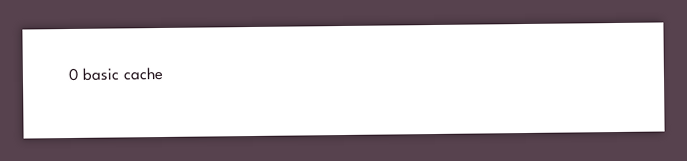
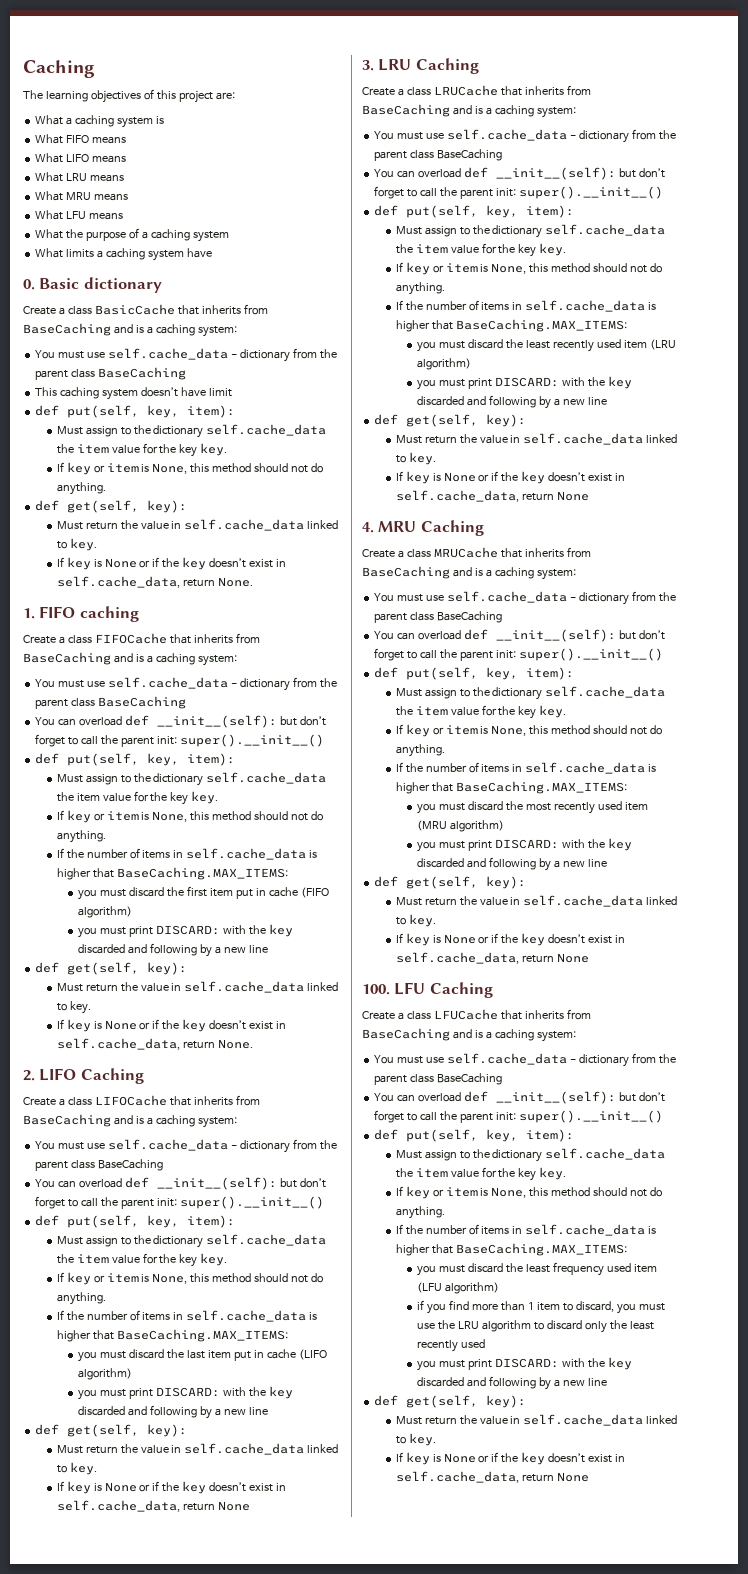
[68,66,163,82] 0 basic cache -> [23,60,95,78] [23,89,235,103] [35,115,164,128] [35,134,127,144] [35,153,127,163] [35,172,125,182] [35,191,129,201] [35,210,124,220] [35,228,229,242] [35,248,212,261] [23,277,162,293] [23,304,268,315] [23,323,237,337] [35,348,337,362] [35,367,187,380] [35,387,232,400] [35,405,236,418] [56,424,327,438] [56,443,228,457] [56,462,324,475] [56,482,106,495] [35,500,188,513] [56,519,339,531] [56,538,97,551] [56,557,287,570] [56,576,253,588] [23,606,139,622] [23,633,260,644] [23,652,237,666] [35,677,337,691] [35,696,187,709] [35,715,326,728] [35,734,324,747] [35,753,236,766] [56,772,327,786] [56,791,219,805] [56,810,324,823] [56,830,106,843] [56,848,318,860] [56,867,288,880] [78,886,329,900] [78,906,133,918] [78,924,293,938] [78,943,268,957] [35,962,188,975] [56,981,339,993] [56,1001,91,1014] [56,1019,287,1032] [56,1038,253,1050] [23,1068,144,1084] [23,1095,260,1106] [23,1114,237,1128] [35,1139,337,1153] [35,1159,164,1171] [35,1177,326,1190] [35,1196,324,1209] [35,1215,236,1228] [56,1234,327,1248] [56,1253,228,1267] [56,1272,324,1285] [56,1292,106,1305] [56,1310,318,1322] [56,1329,288,1342] [78,1349,327,1362] [78,1368,133,1380] [78,1386,293,1400] [78,1405,268,1419] [35,1424,188,1437] [56,1443,339,1455] [56,1462,97,1475] [56,1481,287,1494] [56,1500,250,1512] [362,58,479,74] [362,85,591,96] [362,104,576,118] [374,129,676,143] [374,149,503,161] [374,167,665,180] [374,186,663,199] [374,205,575,218] [395,224,666,238] [395,243,567,257] [395,262,663,275] [395,282,445,295] [395,300,657,312] [395,319,627,332] [417,339,676,352] [417,358,472,370] [417,376,632,390] [417,395,607,409] [374,414,527,427] [395,433,678,445] [395,452,436,465] [395,471,626,484] [395,490,589,502] [362,520,484,536] [362,547,591,558] [362,566,576,580] [374,591,676,605] [374,611,503,623] [374,629,665,642] [374,648,663,661] [374,667,575,680] [395,686,666,700] [395,705,567,719] [395,724,663,737] [395,744,445,757] [395,762,657,774] [395,781,627,794] [417,801,648,814] [417,820,505,832] [417,838,632,852] [417,857,607,871] [374,876,527,889] [395,895,678,907] [395,914,436,927] [395,933,626,946] [395,952,589,964] [362,982,493,998] [362,1009,591,1020] [362,1028,576,1042] [374,1053,676,1067] [374,1073,503,1085] [374,1091,665,1104] [374,1110,663,1123] [374,1129,575,1142] [395,1148,666,1162] [395,1167,567,1181] [395,1186,663,1199] [395,1206,445,1219] [395,1224,657,1236] [395,1243,627,1256] [417,1262,657,1276] [417,1282,500,1294] [417,1300,665,1314] [417,1320,654,1333] [417,1339,486,1352] [417,1357,632,1371] [417,1376,607,1390] [374,1395,527,1408] [395,1414,678,1426] [395,1433,436,1446] [395,1452,626,1465] [395,1471,589,1483] Caching // The learning objectives of this project are: // What a caching system is // What FIFO means // What LIFO means // What LRU means // What MRU means // What LFU means // What the purpose of a caching system // What limits a caching system have // 0. Basic dictionary // Create a class BasicCache that inherits from BaseCaching and is a caching system: // You must use self.cache_data - dictionary from the parent class BaseCaching // This caching system doesn’t have limit // def put(self, key, item): // Must assign to the dictionary self.cache_data the item value for the key key. // If key or item is None, this method should not do anything. // def get(self, key): // Must return the value in self.cache_data linked to key. // If key is None or if the key doesn’t exist in self.cache_data, return None. // 1. FIFO caching // Create a class FIFOCache that inherits from BaseCaching and is a caching system: // You must use self.cache_data - dictionary from the parent class BaseCaching // You can overload def __init__(self): but don’t forget to call the parent init: super().__init__() // def put(self, key, item): // Must assign to the dictionary self.cache_data the item value for the key key. // If key or item is None, this method should not do anything. // If the number of items in self.cache_data is higher that BaseCaching.MAX_ITEMS: // you must discard the first item put in cache (FIFO algorithm) // you must print DISCARD: with the key discarded and following by a new line // def get(self, key): // Must return the value in self.cache_data linked to key. // If key is None or if the key doesn’t exist in self.cache_data, return None. // 2. LIFO Caching // Create a class LIFOCache that inherits from BaseCaching and is a caching system: // You must use self.cache_data - dictionary from the parent class BaseCaching // You can overload def __init__(self): but don’t forget to call the parent init: super().__init__() // def put(self, key, item): // Must assign to the dictionary self.cache_data the item value for the key key. // If key or item is None, this method should not do anything. // If the number of items in self.cache_data is higher that BaseCaching.MAX_ITEMS: // you must discard the last item put in cache (LIFO algorithm) // you must print DISCARD: with the key discarded and following by a new line // def get(self, key): // Must return the value in self.cache_data linked to key. // If key is None or if the key doesn’t exist in self.cache_data, return None // 3. LRU Caching // Create a class LRUCache that inherits from BaseCaching and is a caching system: // You must use self.cache_data - dictionary from the parent class BaseCaching // You can overload def __init__(self): but don’t forget to call the parent init: super().__init__() // def put(self, key, item): // Must assign to the dictionary self.cache_data the item value for the key key. // If key or item is None, this method should not do anything. // If the number of items in self.cache_data is higher that BaseCaching.MAX_ITEMS: // you must discard the least recently used item (LRU algorithm) // you must print DISCARD: with the key discarded and following by a new line // def get(self, key): // Must return the value in self.cache_data linked to key. // If key is None or if the key doesn’t exist in self.cache_data, return None // 4. MRU Caching // Create a class MRUCache that inherits from BaseCaching and is a caching system: // You must use self.cache_data - dictionary from the parent class BaseCaching // You can overload def __init__(self): but don’t forget to call the parent init: super().__init__() // def put(self, key, item): // Must assign to the dictionary self.cache_data the item value for the key key. // If key or item is None, this method should not do anything. // If the number of items in self.cache_data is higher that BaseCaching.MAX_ITEMS: // you must discard the most recently used item (MRU algorithm) // you must print DISCARD: with the key discarded and following by a new line // def get(self, key): // Must return the value in self.cache_data linked to key. // If key is None or if the key doesn’t exist in self.cache_data, return None // 100. LFU Caching // Create a class LFUCache that inherits from BaseCaching and is a caching system: // You must use self.cache_data - dictionary from the parent class BaseCaching // You can overload def __init__(self): but don’t forget to call the parent init: super().__init__() // def put(self, key, item): // Must assign to the dictionary self.cache_data the item value for the key key. // If key or item is None, this method should not do anything. // If the number of items in self.cache_data is higher that BaseCaching.MAX_ITEMS: // you must discard the least frequency used item (LFU algorithm) // if you find more than 1 item to discard, you must use the LRU algorithm to discard only the least recently used // you must print DISCARD: with the key discarded and following by a new line // def get(self, key): // Must return the value in self.cache_data linked to key. // If key is None or if the key doesn’t exist in self.cache_data, return None

